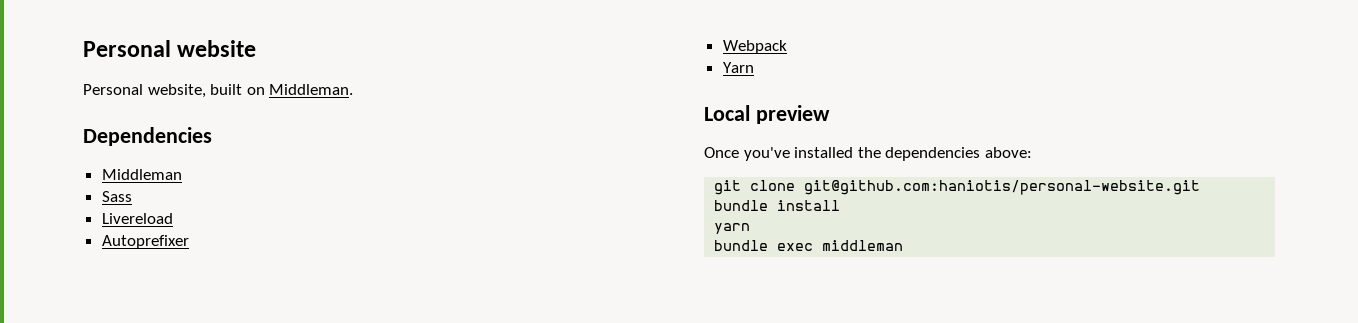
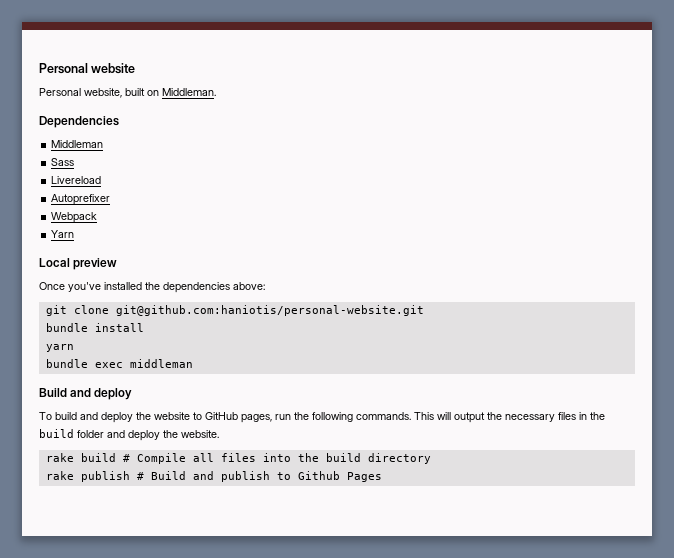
(904, 245) none -> [39,388,133,400] [39,412,605,423] [39,429,219,441] [45,453,431,464] [45,471,382,482] // Build and deploy // To build and deploy the website to GitHub pages, run the following commands. This will output the necessary files in the build folder and deploy the website. // rake build # Compile all files into the build directory // rake publish # Build and publish to Github Pages

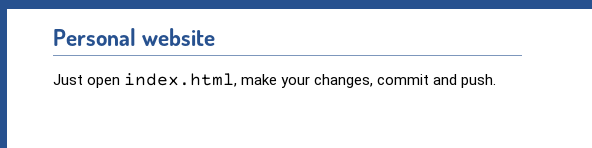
[39,88,216,98] [39,116,119,128] [51,140,104,148] [51,158,75,166] [51,176,102,184] [51,194,111,205] [51,212,98,223] [51,230,75,238] [39,258,118,270] [39,282,265,293] [45,305,424,316] [45,323,144,332] [45,344,74,352] [45,359,193,368] [39,388,133,400] [39,412,605,423] [39,429,219,441] [45,453,431,464] [45,471,382,482] Personal website, built on Middleman. // Dependencies // Middleman // Sass // Livereload // Autoprefixer // Webpack // Yarn // Local preview // Once you've installed the dependencies above: // git clone git@github.com:haniotis/personal-website.git // bundle install // yarn // bundle exec middleman // Build and deploy // To build and deploy the website to GitHub pages, run the following commands. This will output the necessary files in the build folder and deploy the website. // rake build # Compile all files into the build directory // rake publish # Build and publish to Github Pages -> [53,73,497,88] Just open index.html, make your changes, commit and push.

